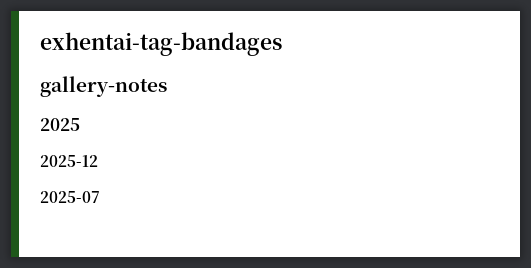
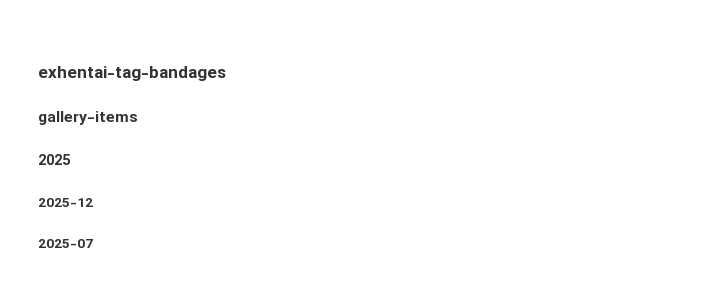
[40,76,167,97] gallery-notes -> [38,111,138,125] gallery-items

